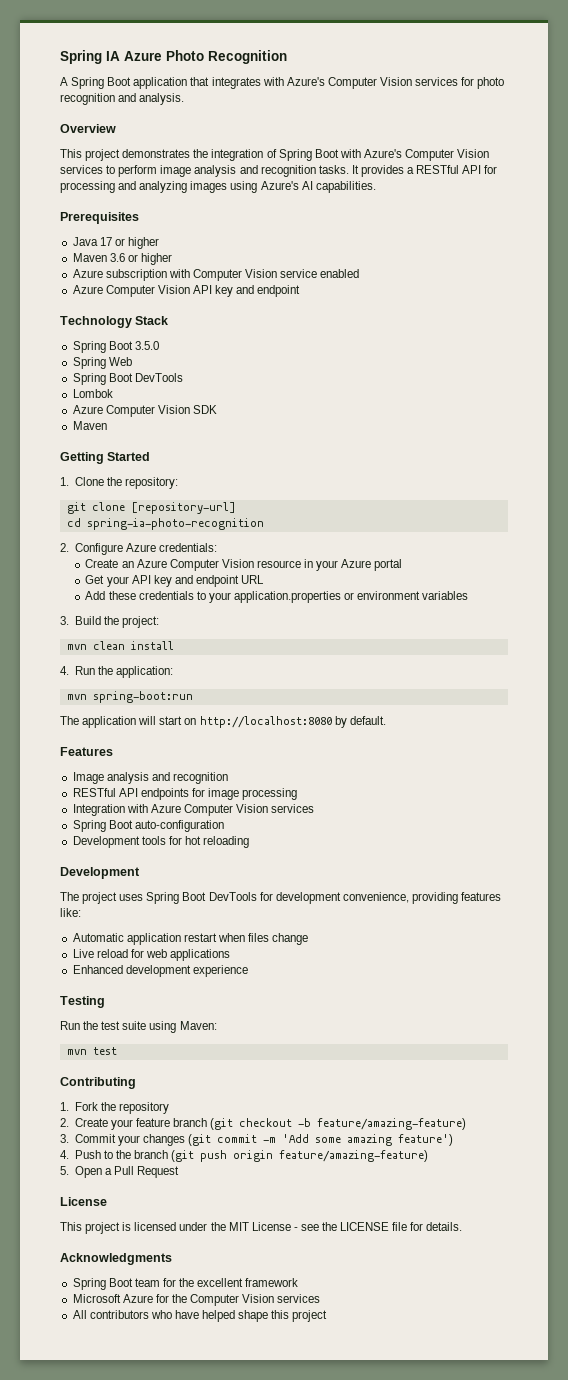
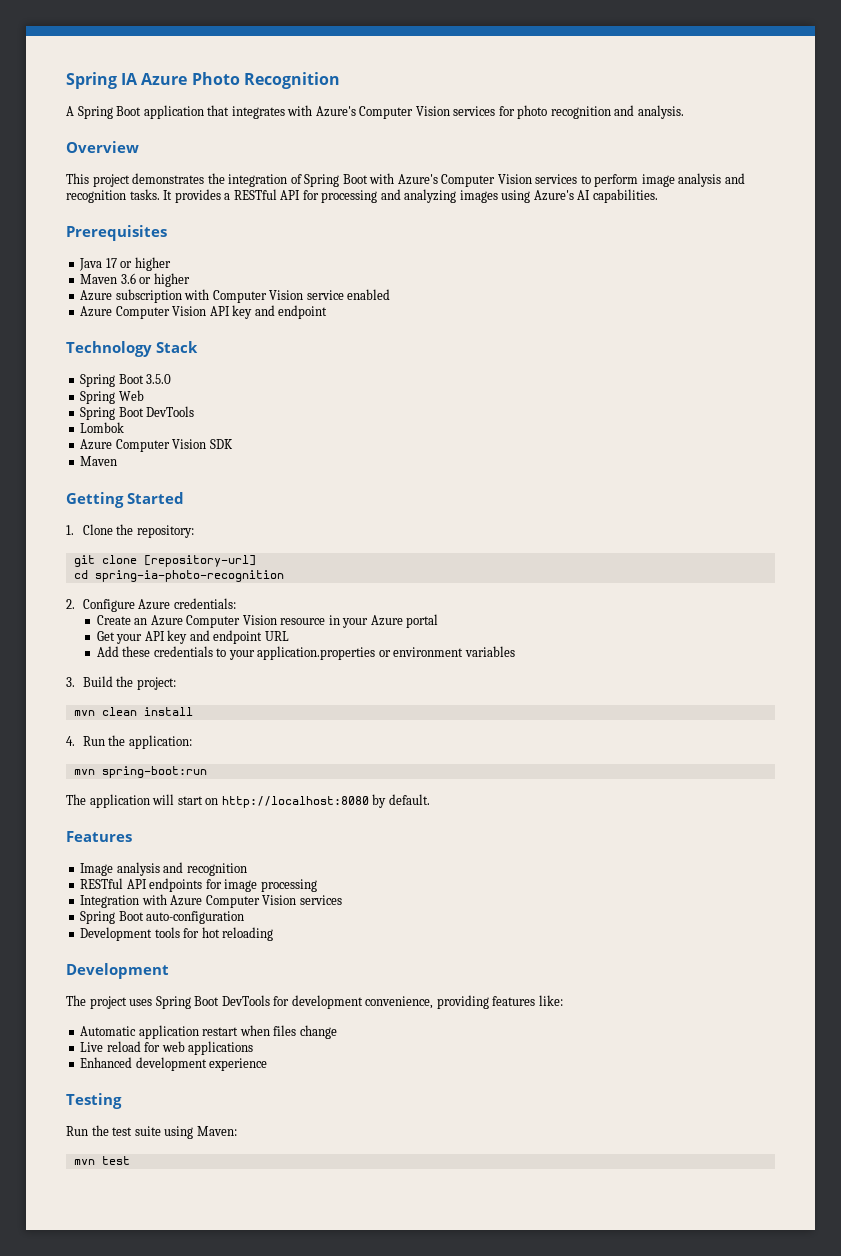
[60,1077,136,1089] [60,1102,169,1114] [60,1118,467,1130] [60,1134,454,1146] [60,1150,429,1162] [60,1166,180,1178] [60,1197,107,1206] [60,1222,463,1234] [60,1253,172,1265] [72,1278,299,1290] [72,1294,321,1306] [72,1310,328,1322] // Contributing // 1. Fork the repository // 2. Create your feature branch (git checkout -b feature/amazing-feature) // 3. Commit your changes (git commit -m 'Add some amazing feature') // 4. Push to the branch (git push origin feature/amazing-feature) // 5. Open a Pull Request // License // This project is licensed under the MIT License - see the LICENSE file for details. // Acknowledgments // Spring Boot team for the excellent framework // Microsoft Azure for the Computer Vision services // All contributors who have helped shape this project -> (130, 1160) none

